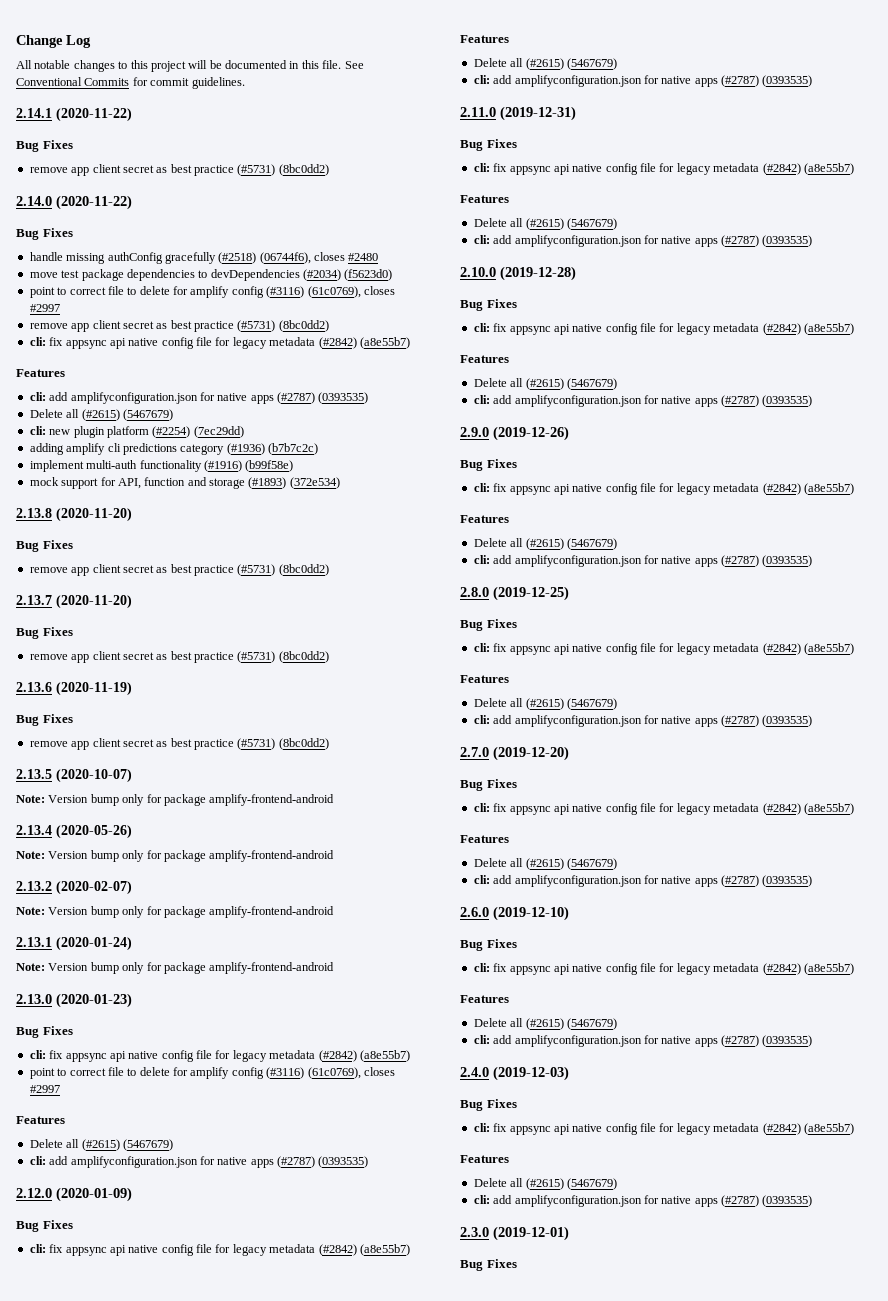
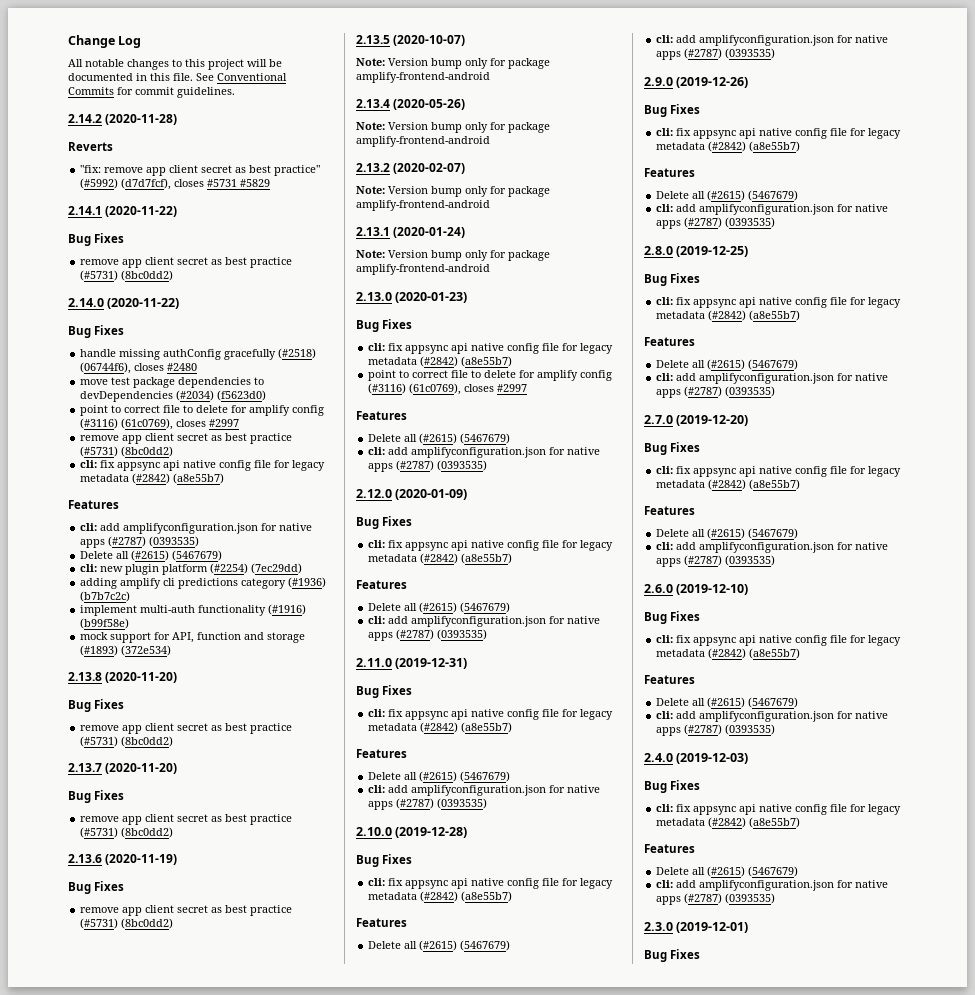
(245, 83) none -> [68,114,178,125] [68,142,113,151] [80,165,321,176] [80,178,271,190] // 2.14.2 (2020-11-28) // Reverts // "fix: remove app client secret as best practice" (#5992) (d7d7fcf), closes #5731 #5829

